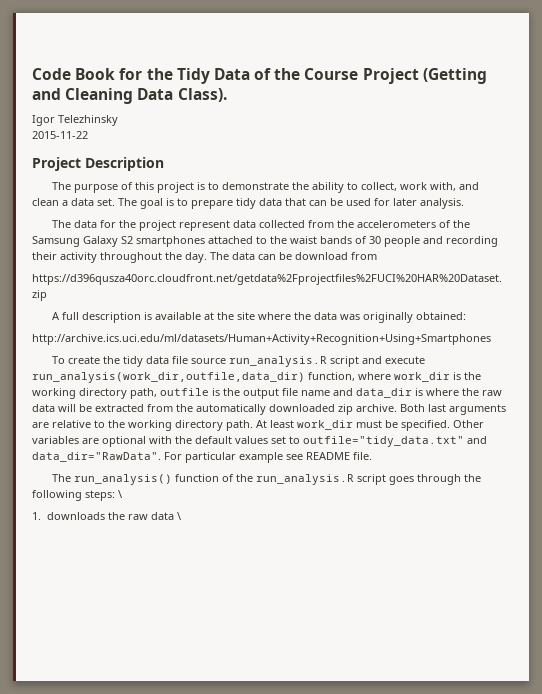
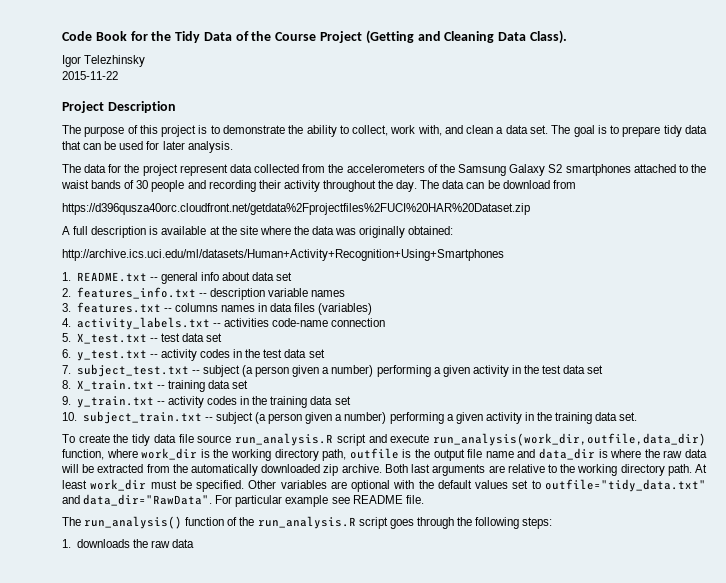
(491, 339) none -> [62,272,293,284] [62,287,346,300] [62,302,373,315] [62,317,386,330] [62,333,223,344] [62,349,325,361] [62,364,604,377] [62,380,249,392] [62,396,351,408] [62,411,638,424] // 1. README.txt -- general info about data set // 2. features_info.txt -- description variable names // 3. features.txt -- columns names in data files (variables) // 4. activity_labels.txt -- activities code-name connection // 5. X_test.txt -- test data set // 6. y_test.txt -- activity codes in the test data set // 7. subject_test.txt -- subject (a person given a number) performing a given activity in the test data set // 8. X_train.txt -- training data set // 9. y_train.txt -- activity codes in the training data set // 10. subject_train.txt -- subject (a person given a number) performing a given activity in the training data set.
[118,490,122,498] \ -> (553, 523) none
[176,512,181,520] \ -> (195, 543) none

